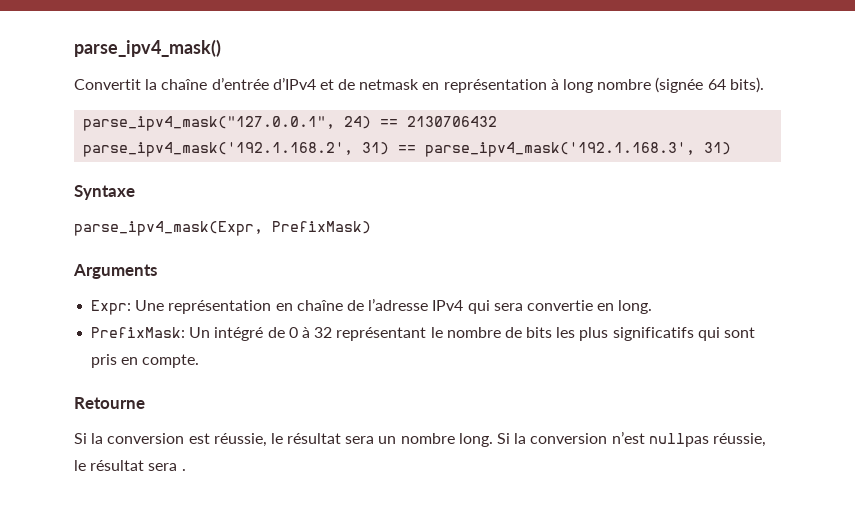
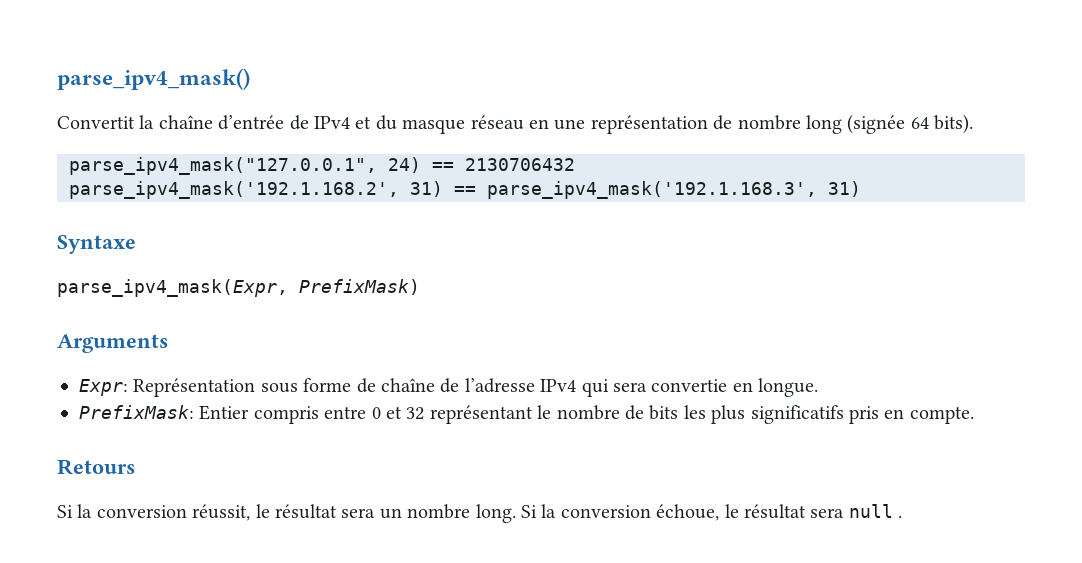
[272,77,652,93] d’IPv4 et de netmask en représentation à long nombre -> [289,115,842,134] de IPv4 et du masque réseau en une représentation de nombre long
[135,300,293,314] Une représentation en -> [133,378,376,397] Représentation sous forme de
[618,300,653,314] long. -> [758,378,819,397] longue.
[189,327,310,341] Un intégré de 0 à -> [199,405,402,424] Entier compris entre 0 et
[697,327,756,341] qui sont -> (844, 414) none
[74,397,145,409] [74,433,267,447] Retourne // Si la conversion est réussie, -> [57,459,135,475] [57,504,251,521] Retours // Si la conversion réussit,
[611,431,766,447] [74,460,178,471] n’est nullpas réussie, le résultat sera -> [656,504,893,521] échoue, le résultat sera null

